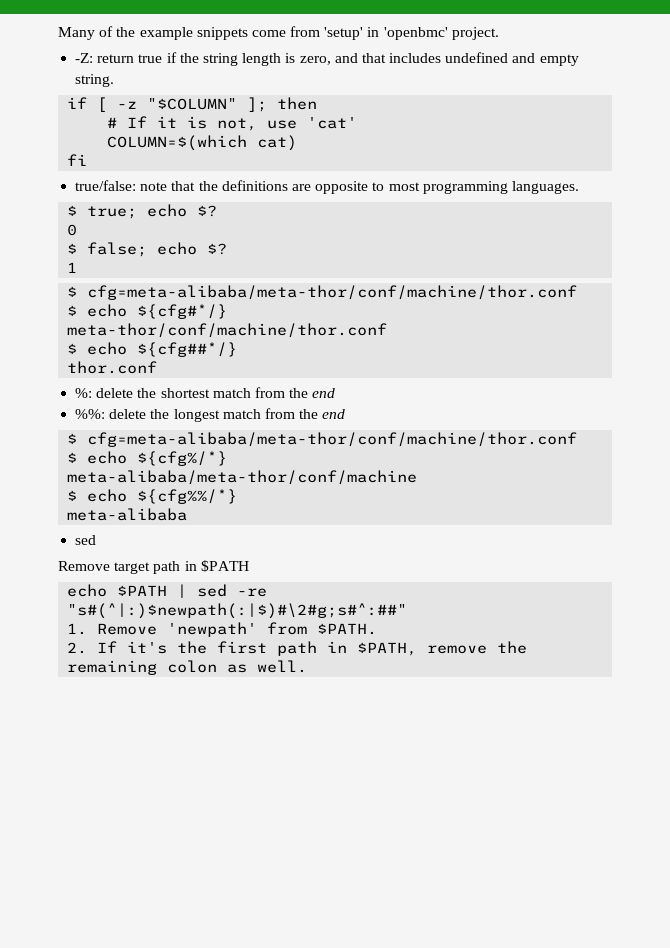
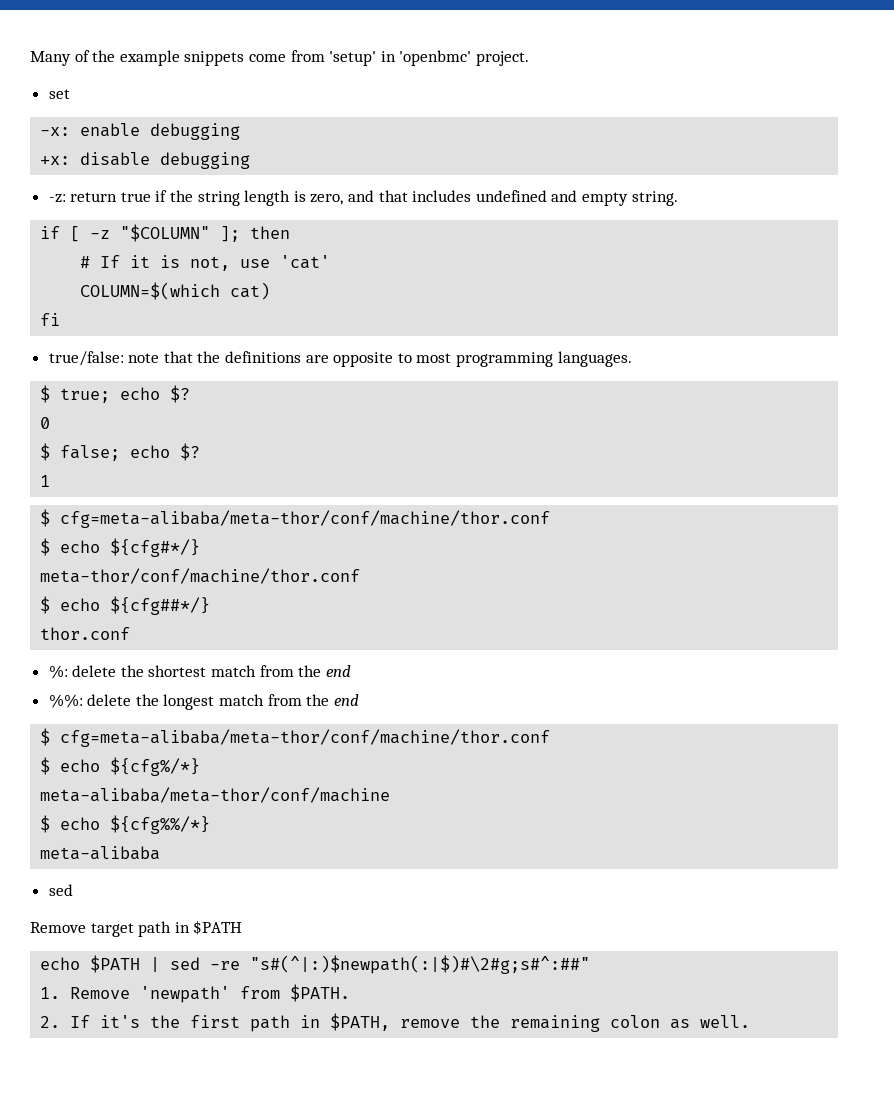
[75,53,94,63] -Z: -> [48,89,70,99] [40,123,241,140] [40,152,251,169] [48,194,66,203] set // -x: enable debugging // +x: disable debugging // -z:

